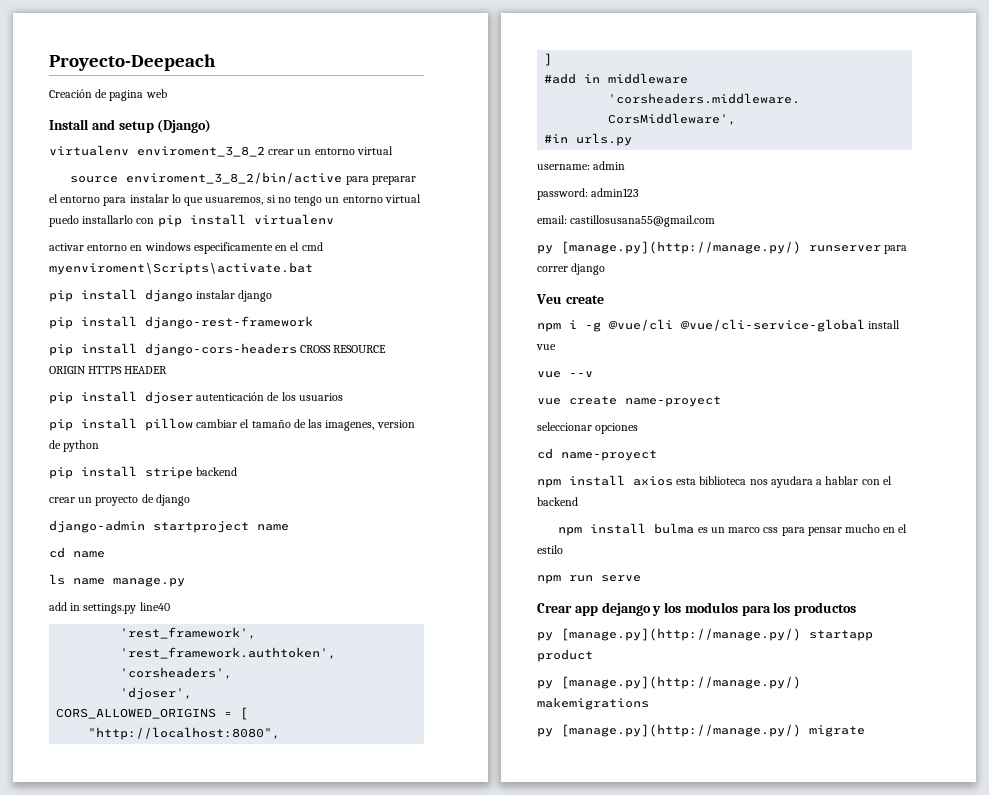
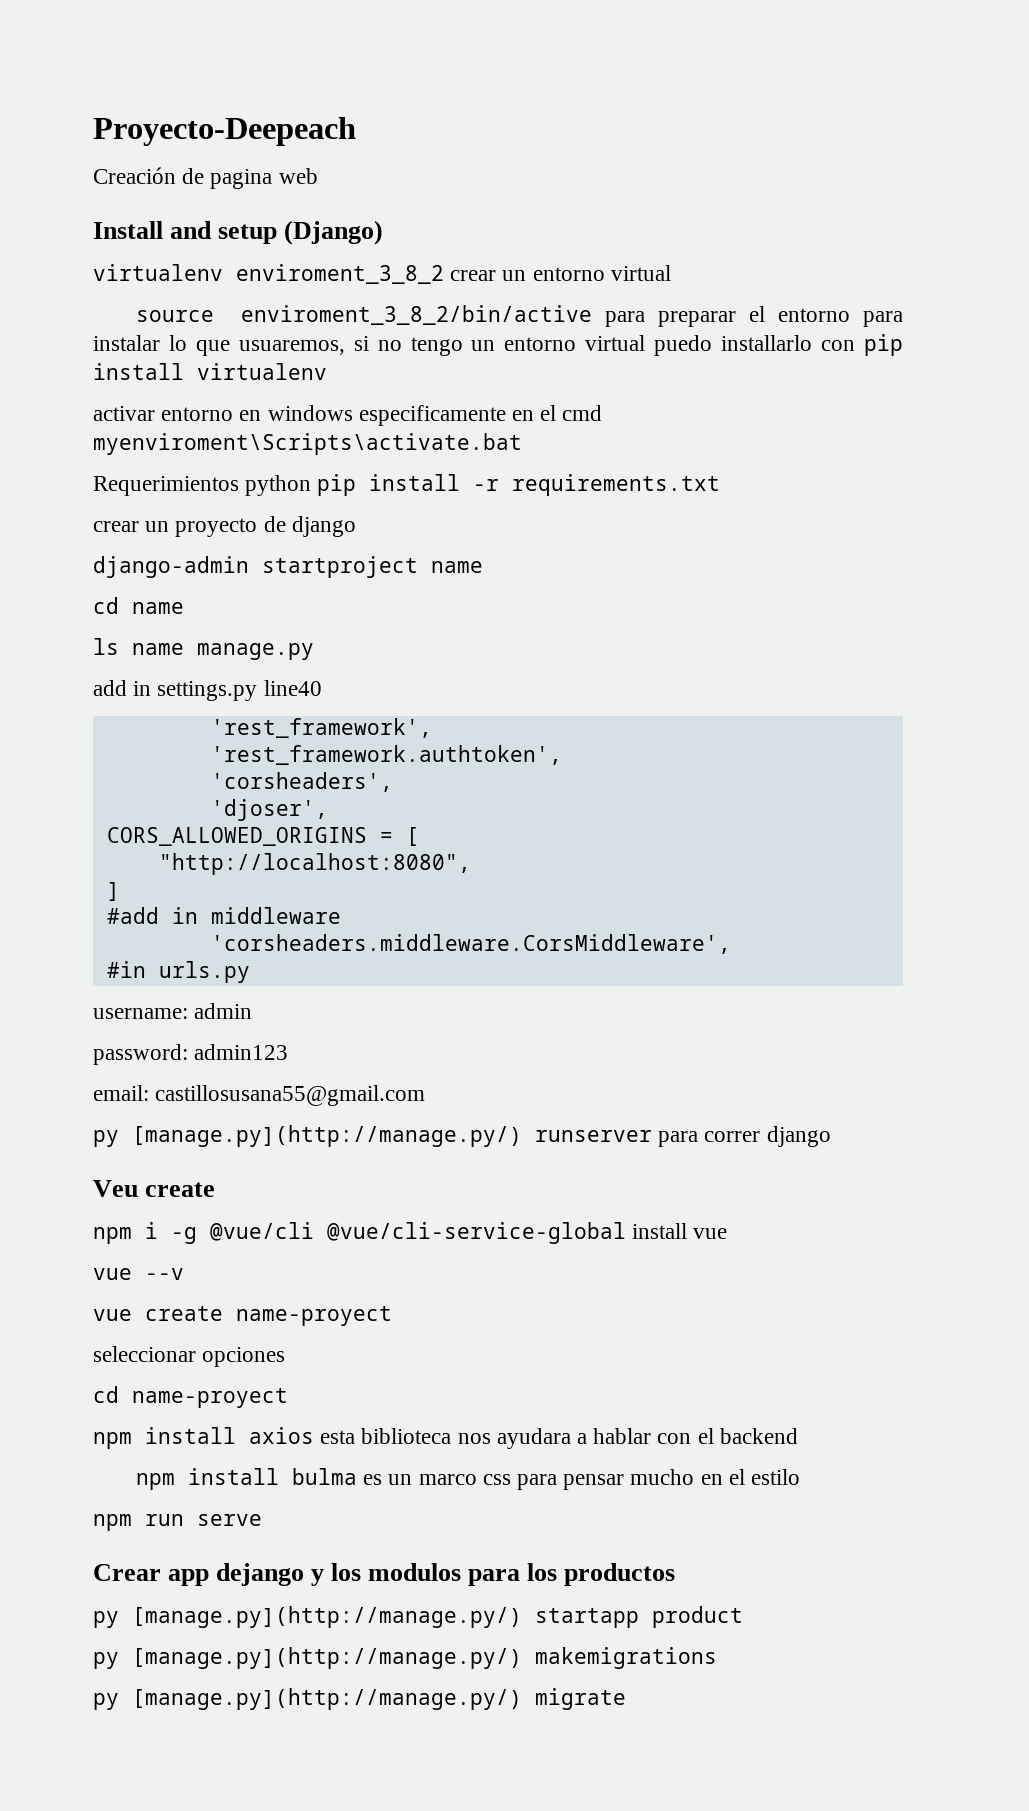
[49,289,273,302] [49,316,313,329] [49,343,387,356] [49,366,168,374] [49,391,343,404] [49,418,415,431] [49,440,100,452] [49,466,238,479] pip install django instalar django // pip install django-rest-framework // pip install django-cors-headers CROSS RESOURCE ORIGIN HTTPS HEADER // pip install djoser autenticación de los usuarios // pip install pillow cambiar el tamaño de las imagenes, version de python // pip install stripe backend -> [93,474,721,496] Requerimientos python pip install -r requirements.txt

